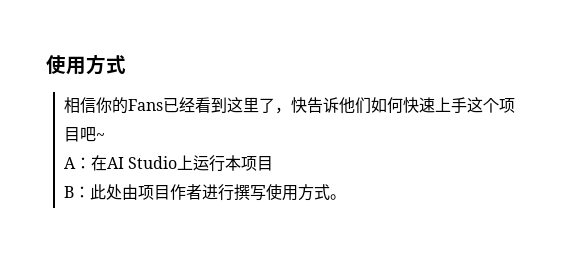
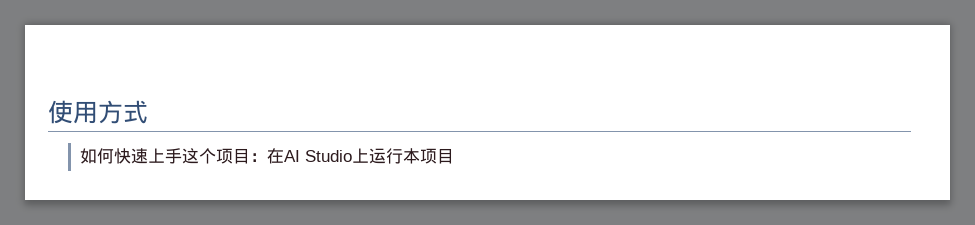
[63,97,371,114] 相信你的Fans已经看到这里了，快告诉他们 -> (148, 112) none
[79,127,105,142] [63,157,76,169] 吧~ // A -> (251, 156) none
[63,184,346,201] // B：此处由项目作者进行撰写使用方式。 -> (455, 156) none

